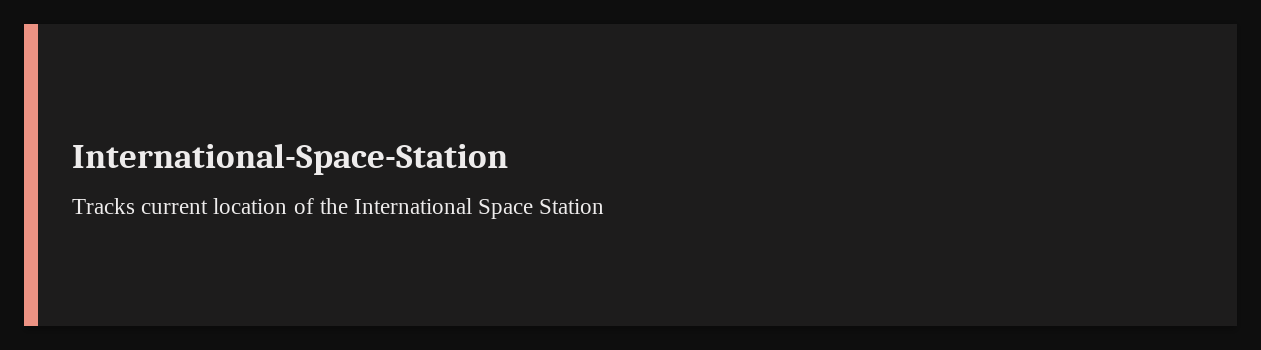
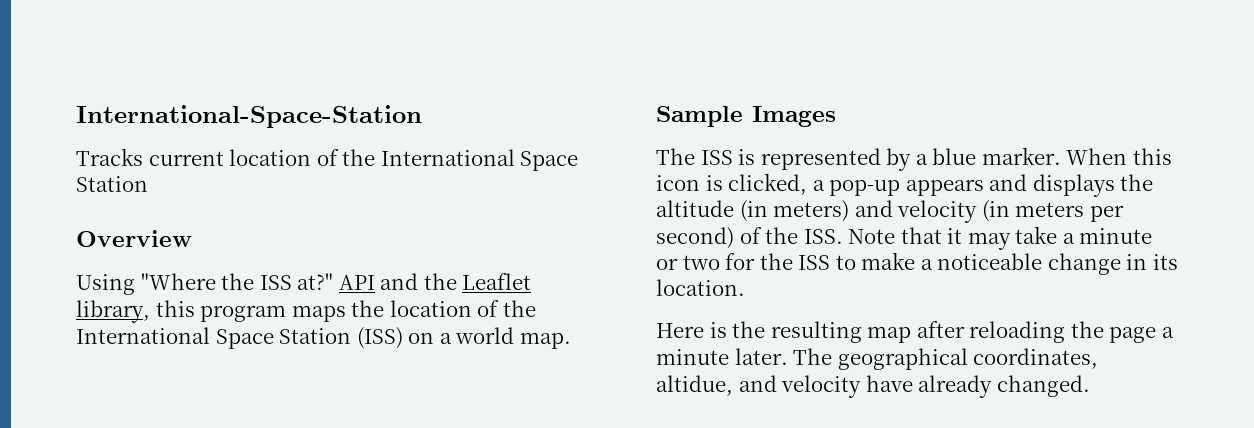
(605, 206) none -> [76,230,192,247] [76,273,532,295] [76,300,536,323] [76,327,571,349] [656,106,836,127] [656,147,1172,171] [656,173,1154,197] [656,200,1124,223] [656,226,1153,250] [656,252,1178,275] [656,279,745,296] [656,321,1174,343] [656,348,1099,370] [656,375,1090,398] // Overview // Using "Where the ISS at?" API and the Leaflet library, this program maps the location of the International Space Station (ISS) on a world map. // Sample Images // The ISS is represented by a blue marker. When this icon is clicked, a pop-up appears and displays the altitude (in meters) and velocity (in meters per second) of the ISS. Note that it may take a minute or two for the ISS to make a noticeable change in its location. // Here is the resulting map after reloading the page a minute later. The geographical coordinates, altidue, and velocity have already changed.

